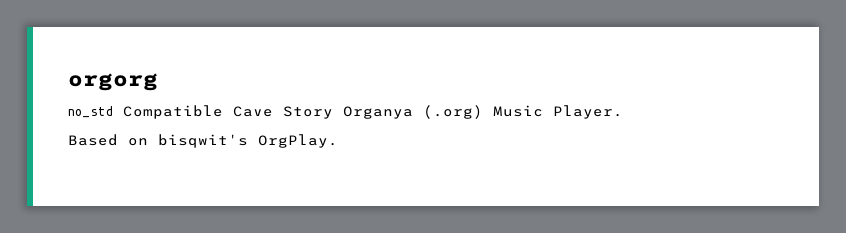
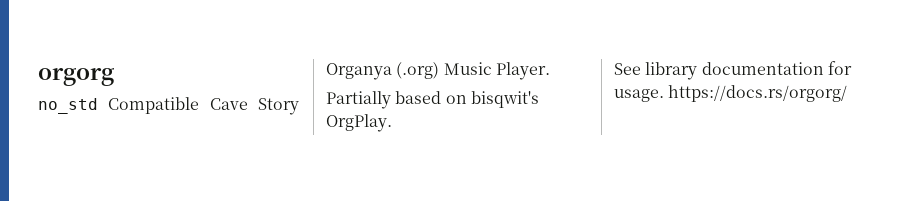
[68,134,118,146] Based -> [326,91,442,109] Partially based
(338, 141) none -> [614,61,852,80] [614,85,848,102] // See library documentation for usage. https://docs.rs/orgorg/

